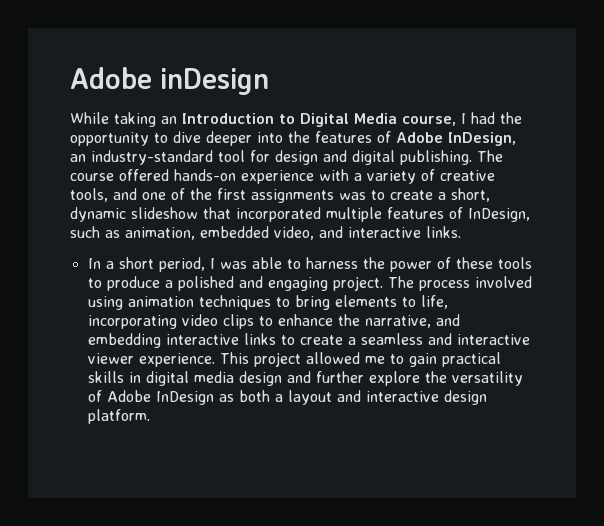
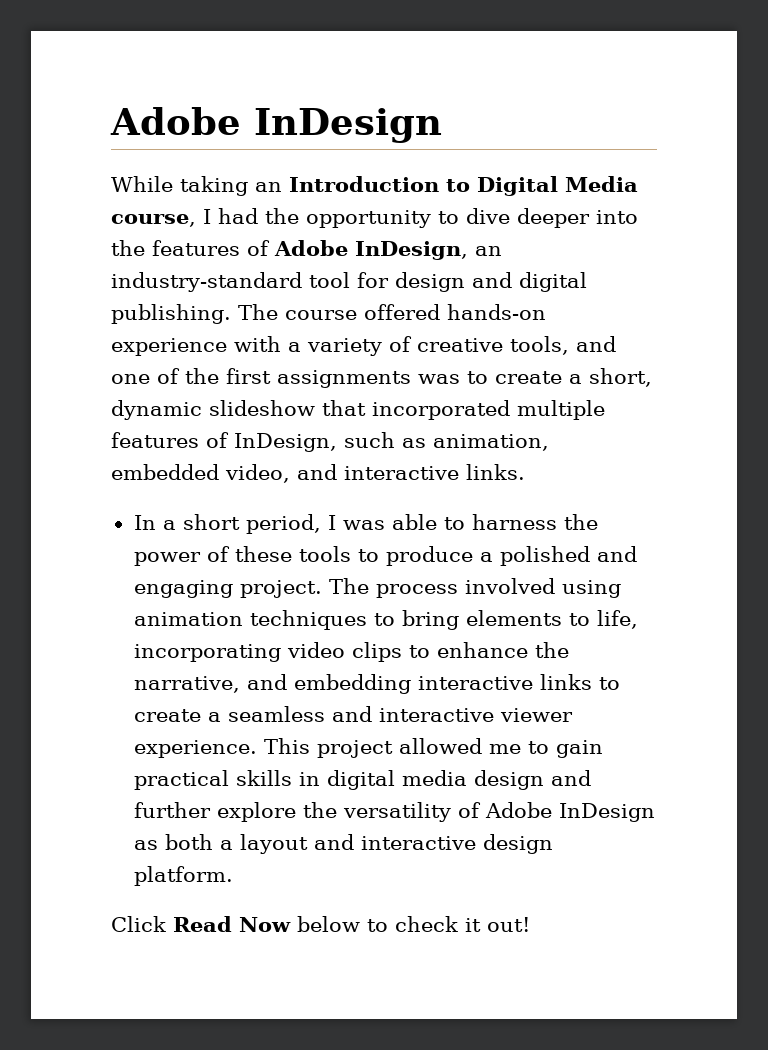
[70,67,269,95] Adobe inDesign -> [110,107,442,143] Adobe InDesign
(150, 416) none -> [111,916,530,932] // Click Read Now below to check it out!

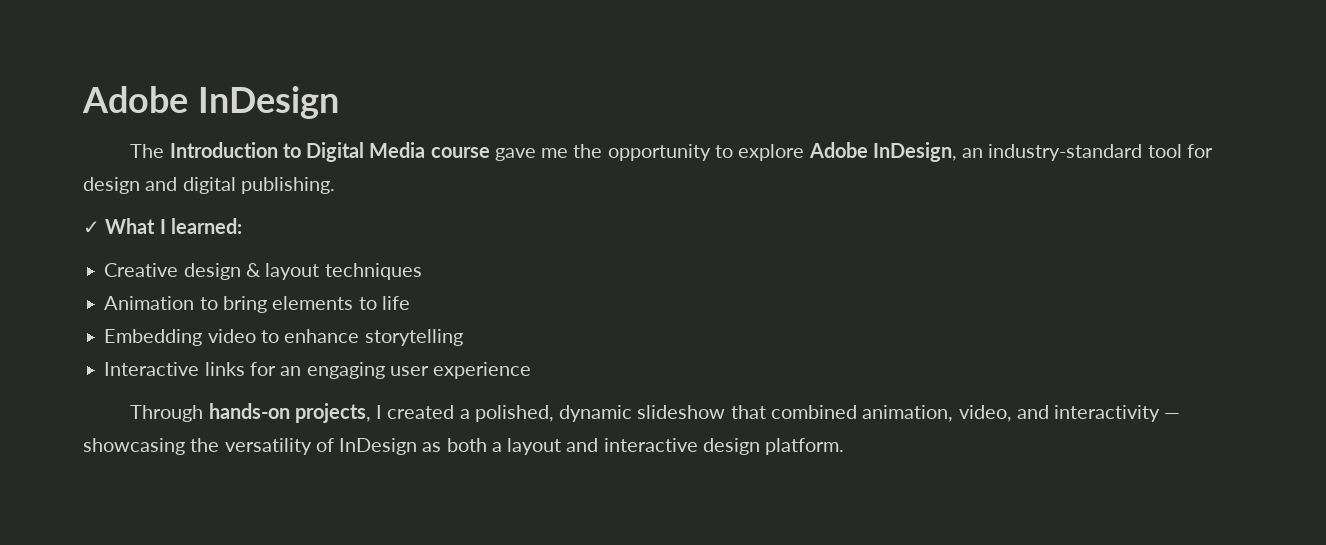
[111,176,282,196] While taking an -> [130,144,165,158] The
[111,208,638,228] [111,240,270,256] course, I had the opportunity to dive deeper into the features of -> [430,144,805,161] course gave me the opportunity to explore
[238,304,546,320] [111,336,616,356] [111,368,652,388] [111,400,605,420] [111,432,549,452] [111,464,525,483] [133,514,598,534] [133,546,637,566] [133,578,621,598] [133,612,243,626] The course offered hands-on experience with a variety of creative tools, and one of the first assignments was to create a short, dynamic slideshow that incorporated multiple features of InDesign, such as animation, embedded video, and interactive links. // In a short period, I was able to harness the power of these tools to produce a polished and engaging project. The process involved using animation -> [83,218,242,234] [104,263,320,280] // ✓ What I learned: // Creative design & layout
(367, 620) none -> [104,296,195,310] // Animation
[596,610,638,629] [133,642,569,662] [133,674,620,694] [133,706,573,722] [133,738,603,758] [133,770,591,790] [133,802,296,822] life, incorporating video clips to enhance the narrative, and embedding interactive links to create a seamless and interactive viewer experience. This project allowed me to gain practical skills in digital media design and further explore -> [381,296,410,310] [104,329,463,346] [104,362,532,379] [130,403,1181,423] [83,438,185,455] life // Embedding video to enhance storytelling // Interactive links for an engaging user experience // Through hands-on projects, I created a polished, dynamic slideshow that combined animation, video, and interactivity — showcasing
[484,802,552,818] Adobe -> (334, 445) none
[111,916,530,932] // Click Read Now below to check it out! -> (845, 446) none

